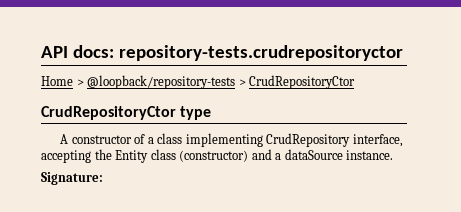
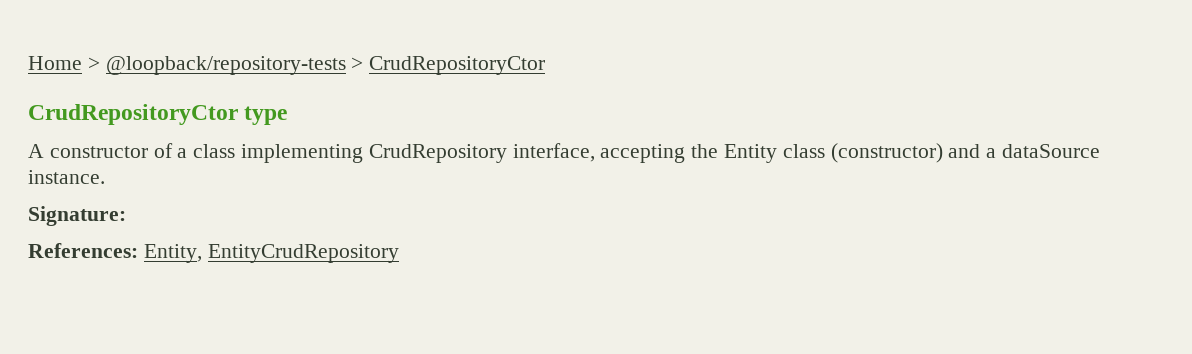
[41,45,403,61] API docs: repository-tests.crudrepositoryctor // -> (28, 63) none
(103, 178) none -> [28,243,399,263] // References: Entity, EntityCrudRepository

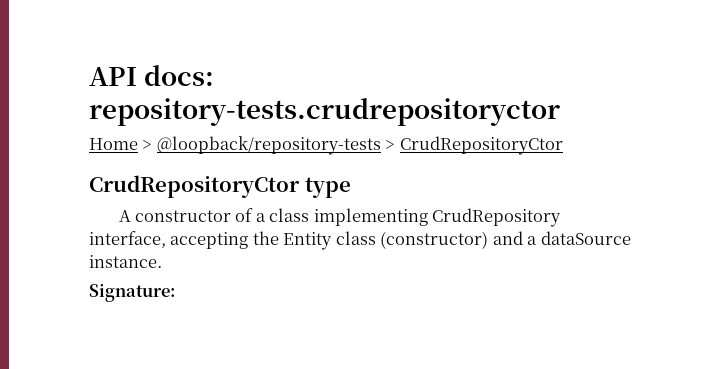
(28, 63) none -> [89,65,215,86] [89,98,560,126] API docs: repository-tests.crudrepositoryctor //
[28,243,399,263] // References: Entity, EntityCrudRepository -> (176, 293) none

